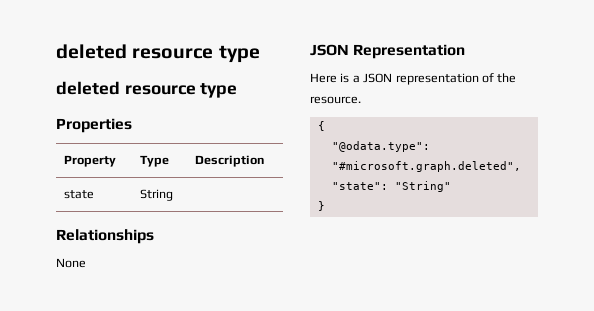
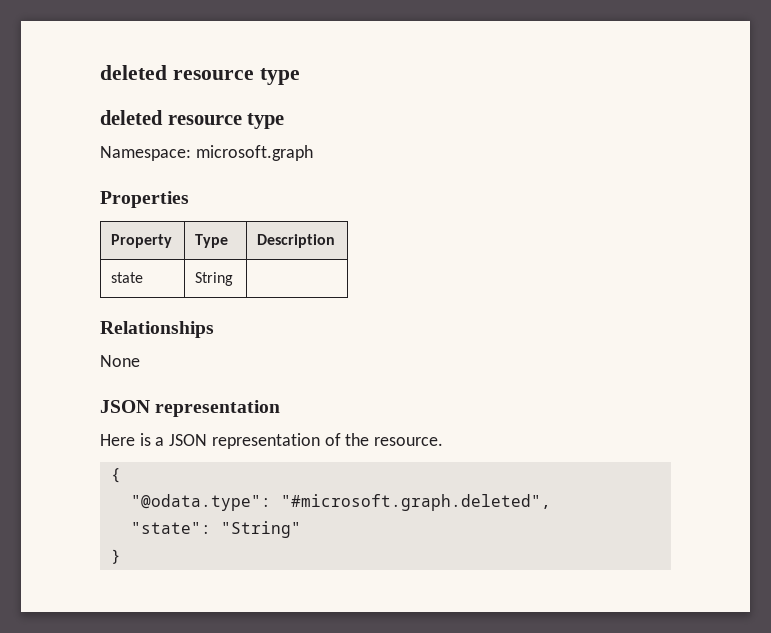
(238, 90) none -> [100,145,313,161] // Namespace: microsoft.graph
[353,44,466,59] Representation -> [155,400,281,417] representation

